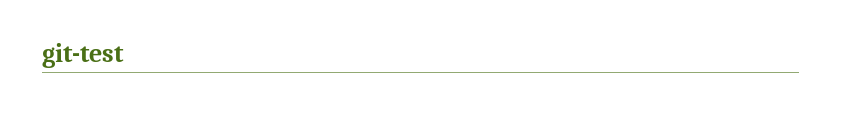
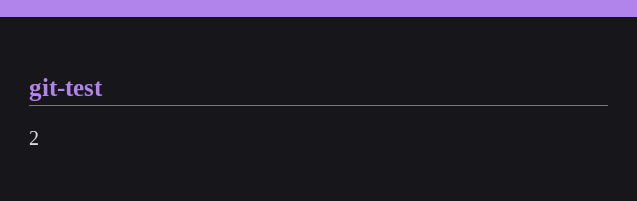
(124, 55) none -> [29,131,39,145] // 2

